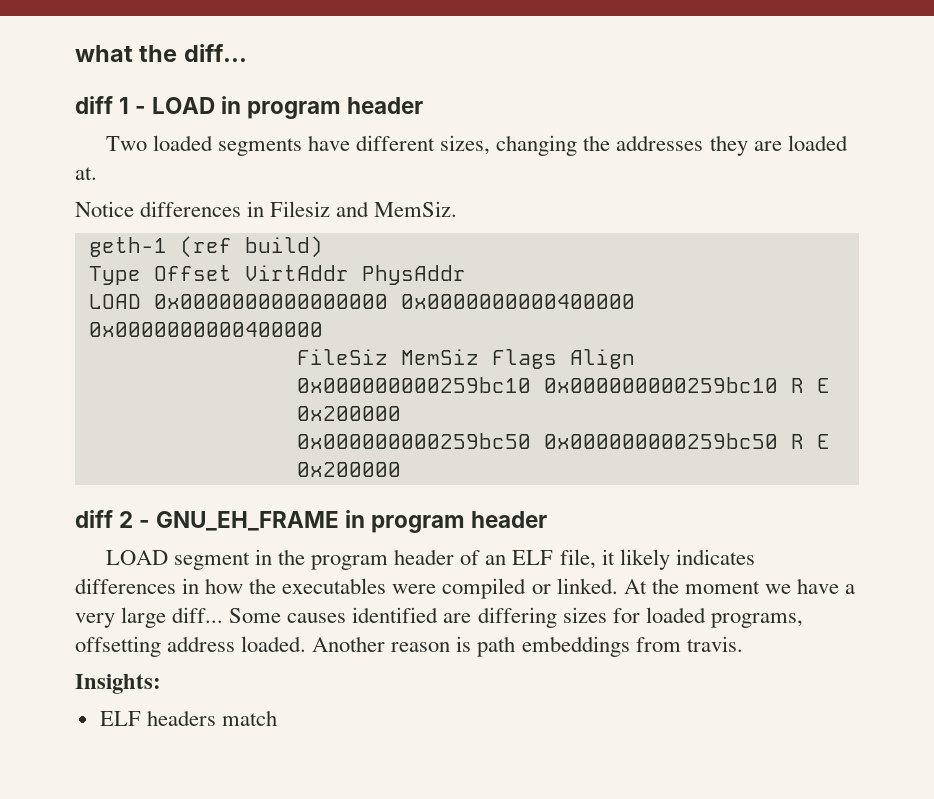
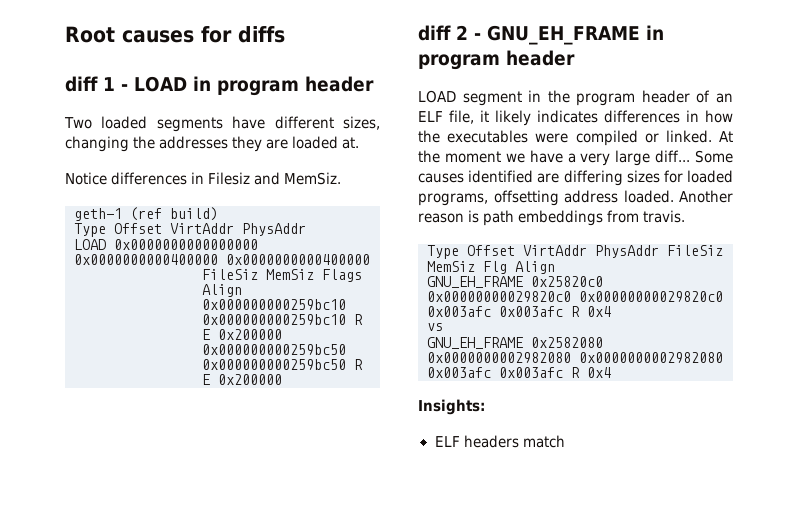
[75,44,247,62] what the diff... -> [65,26,285,43] Root causes for diffs
(743, 644) none -> [427,245,723,259] [427,261,555,274] [427,276,603,288] [427,291,723,302] [427,306,611,317] [427,323,443,331] [427,337,603,349] [427,352,723,363] [427,367,611,378] // Type Offset VirtAddr PhysAddr FileSiz MemSiz Flg Align // GNU_EH_FRAME 0x25820c0 0x00000000029820c0 0x00000000029820c0 0x003afc 0x003afc R 0x4 // vs // GNU_EH_FRAME 0x2582080 0x0000000002982080 0x0000000002982080 0x003afc 0x003afc R 0x4

